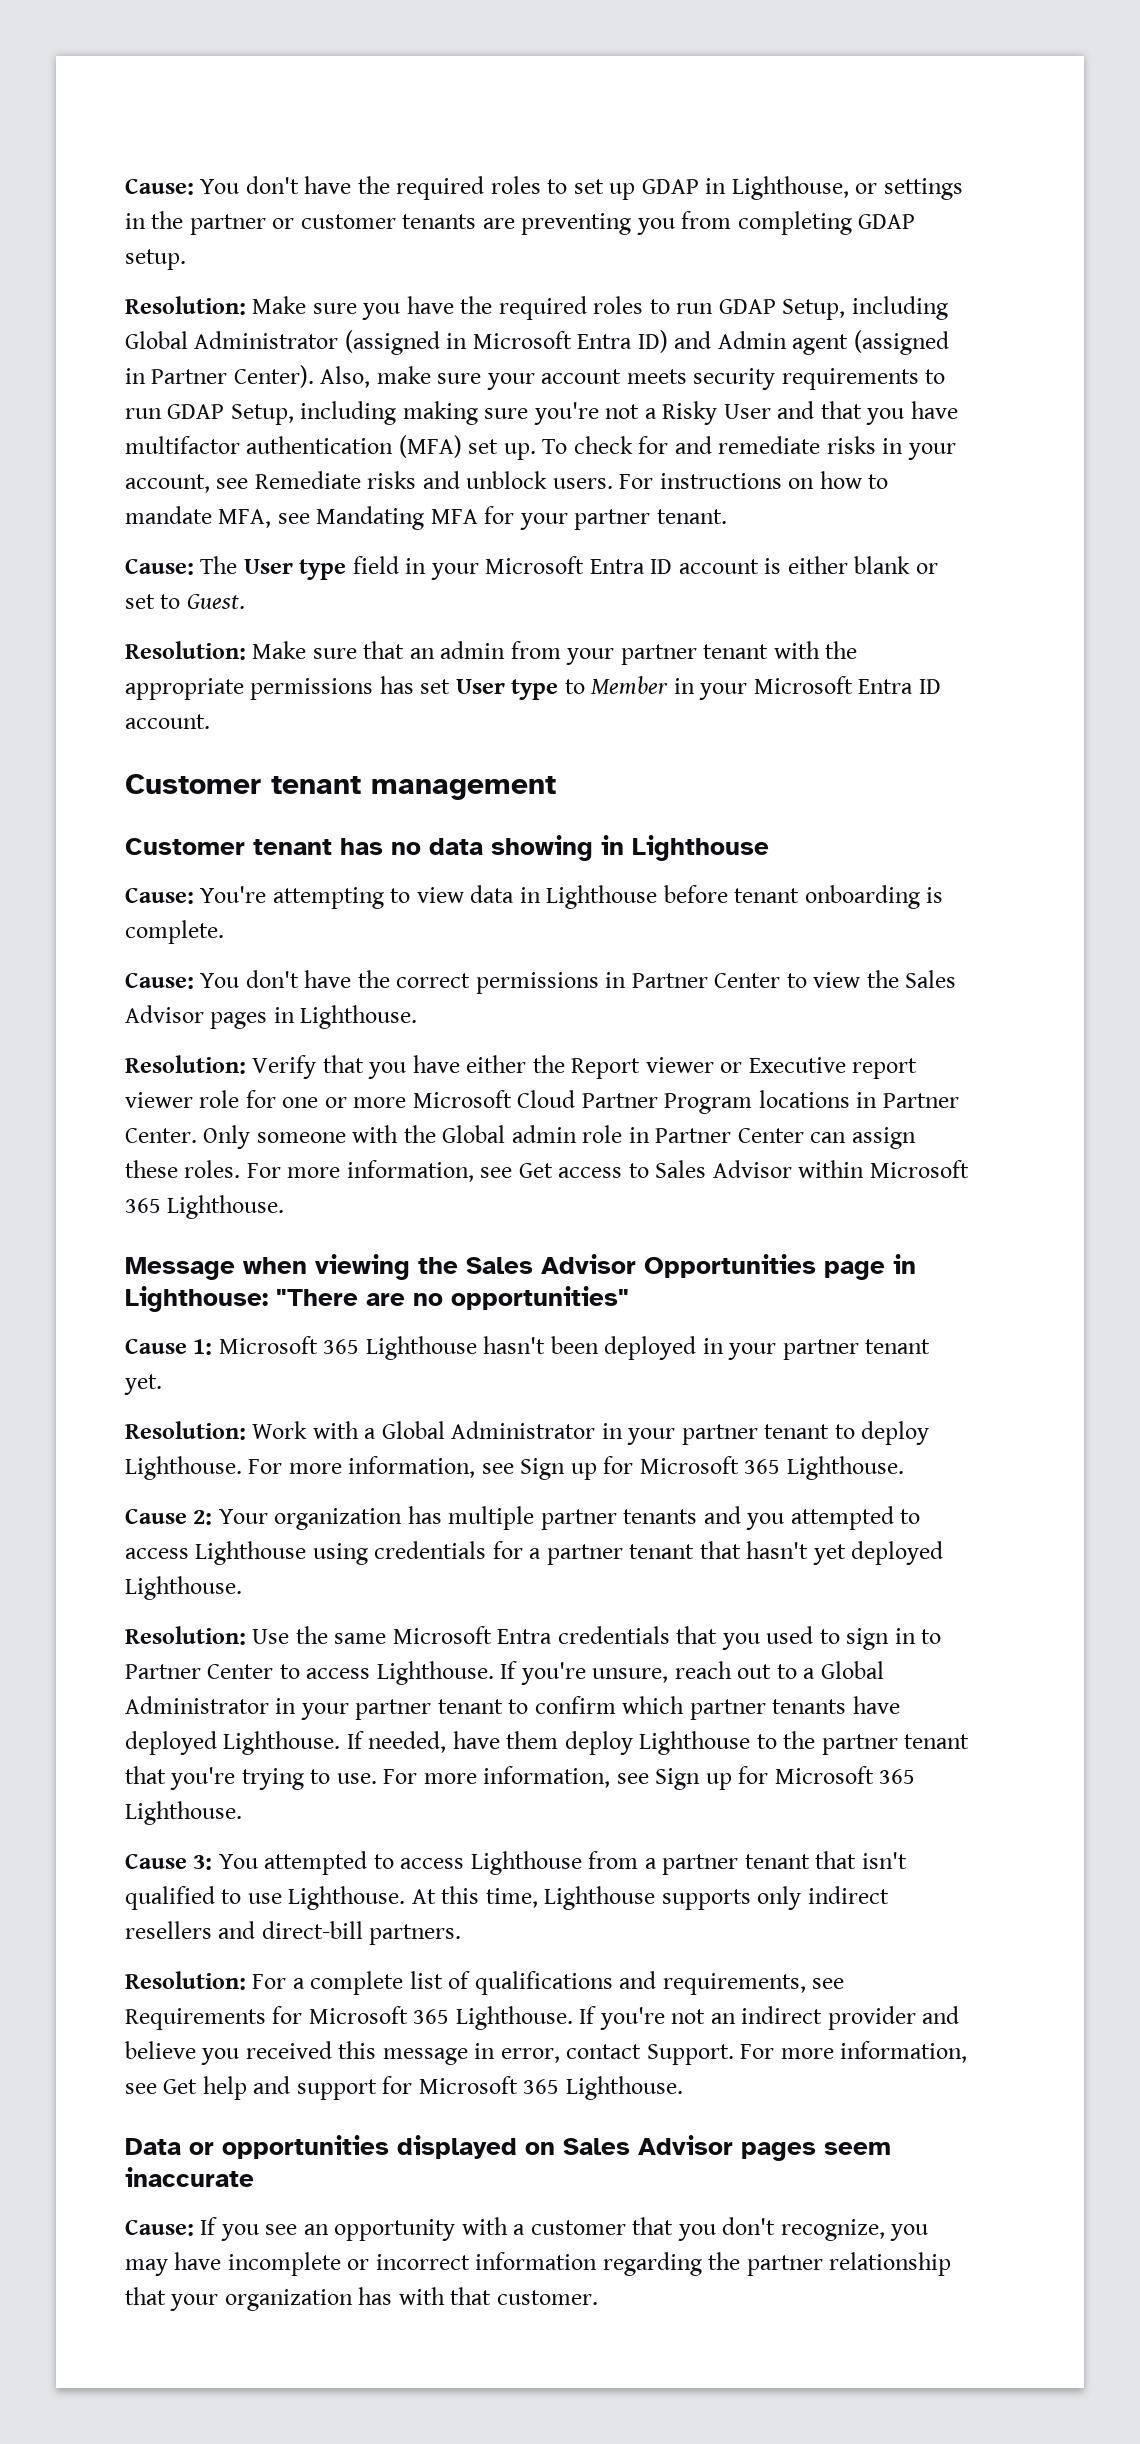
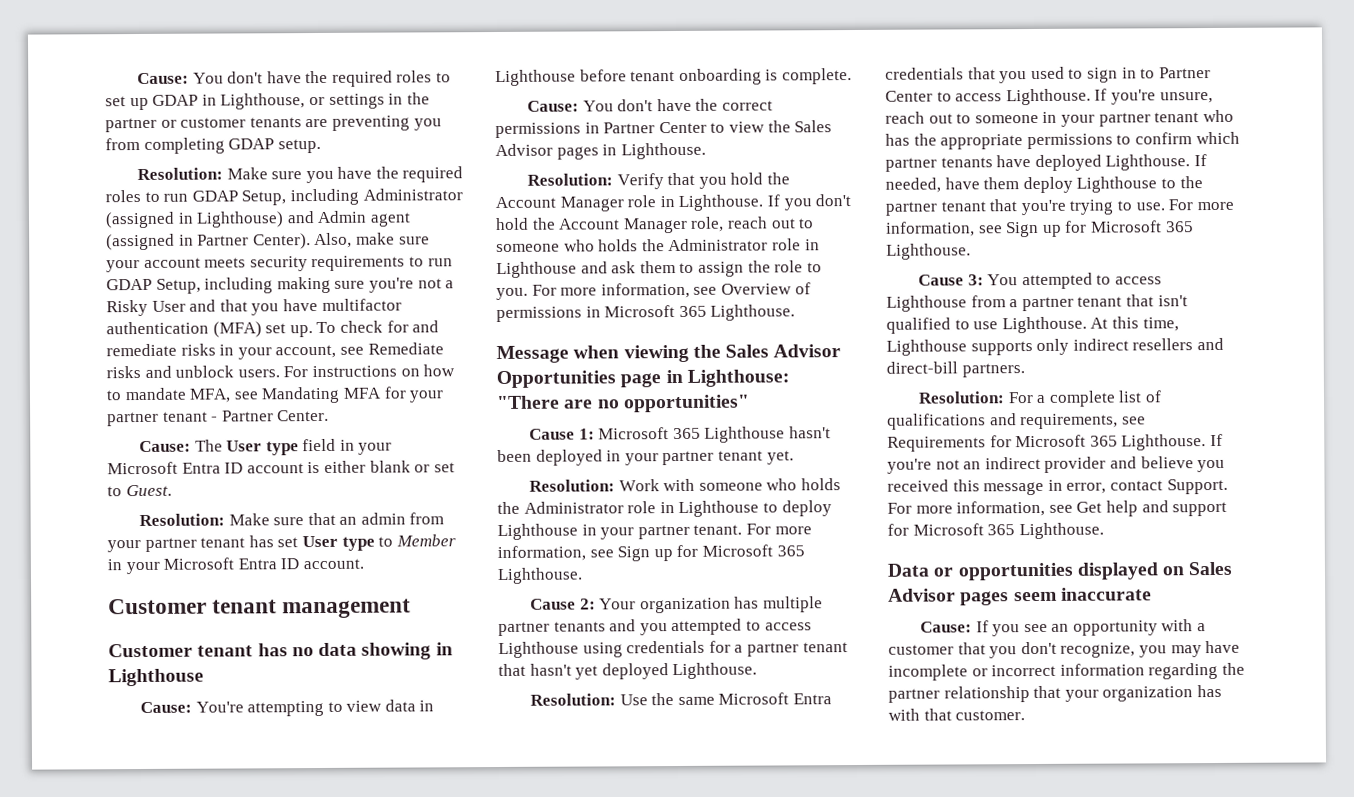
[125,331,188,349] Global -> (359, 197) none
[472,330,668,353] Microsoft Entra ID) -> [196,211,285,228] Lighthouse)
[656,509,727,524] tenant. -> [162,409,330,422] tenant - Partner Center.
[773,641,858,659] [125,678,374,700] with the appropriate permissions -> (246, 542) none
[412,1055,918,1079] [125,1090,959,1114] [125,1125,916,1149] [125,1160,865,1182] have either the Report viewer or Executive report viewer role for one or more Microsoft Cloud Partner Program locations in Partner Center. Only someone with the Global admin role in Partner Center can assign these roles. For more information, see Get access to Sales Advisor within -> [730,172,790,185] [495,194,852,212] [495,216,815,234] [496,238,820,253] [496,260,822,279] [496,282,811,301] [496,306,601,323] hold the Account Manager role in Lighthouse. If you don't hold the Account Manager role, reach out to someone who holds the Administrator role in Lighthouse and ask them to assign the role to you. For more information, see Overview of permissions in
[364,1421,930,1445] [125,1456,242,1480] a Global Administrator in your partner tenant to deploy Lighthouse. -> [698,478,841,491] [497,500,832,517] [497,523,743,541] someone who holds the Administrator role in Lighthouse to deploy Lighthouse in your partner tenant.
[803,1661,884,1679] [125,1696,503,1720] a Global Administrator in your partner tenant -> [974,109,1234,127] [885,133,1113,150] someone in your partner tenant who has the appropriate permissions

